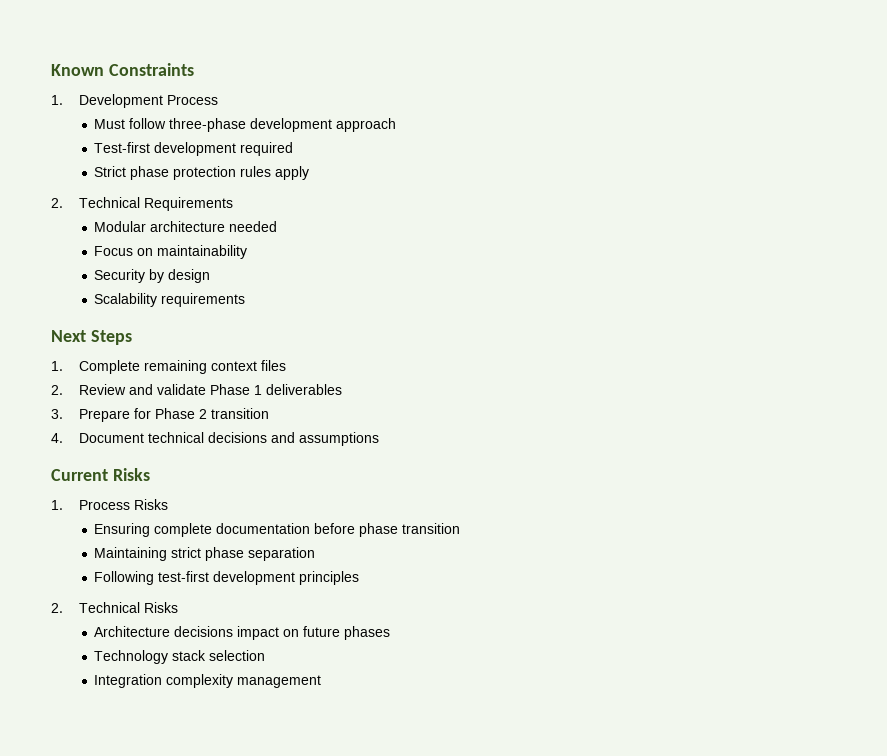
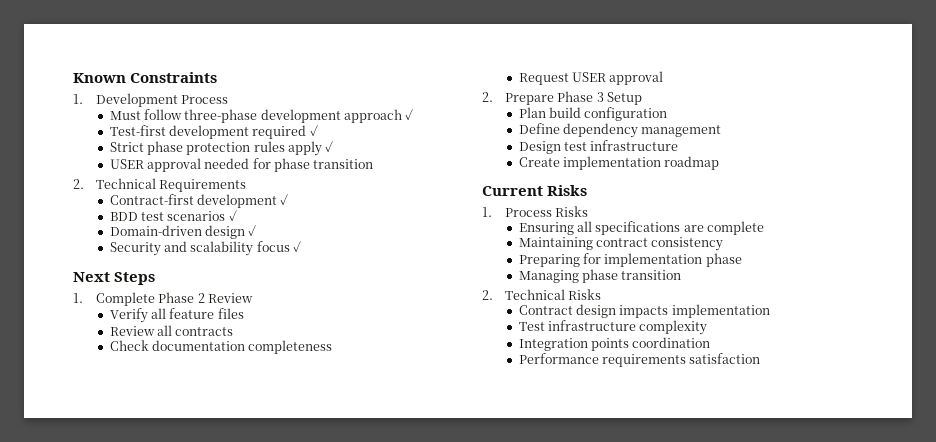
(397, 125) none -> [405,109,414,120] ✓
(294, 149) none -> [309,125,318,136] ✓
[51,197,233,211] [94,221,278,232] [94,245,248,259] [94,269,211,283] [94,293,246,307] [51,330,132,345] [51,360,286,374] [51,384,342,395] [51,408,269,422] [51,432,379,446] // 2. Technical Requirements // Modular architecture needed // Focus on maintainability // Security by design // Scalability requirements // Next Steps // 1. Complete remaining context files // 2. Review and validate Phase 1 deliverables // 3. Prepare for Phase 2 transition // 4. Document technical decisions and assumptions -> [325,141,334,152] [109,158,374,172] [73,178,247,192] [109,194,289,208] [109,210,237,221] [109,225,257,239] [109,241,302,256] [73,272,156,285] [73,292,253,306] [109,308,244,323] [109,325,234,336] [109,340,333,354] [518,71,664,85] [482,91,642,105] [518,107,668,121] [518,123,722,138] [518,140,679,154] [518,156,720,170] ✓ // USER approval needed for phase transition // 2. Technical Requirements // Contract-first development ✓ // BDD test scenarios ✓ // Domain-driven design ✓ // Security and scalability focus ✓ // Next Steps // 1. Complete Phase 2 Review // Verify all feature files // Review all contracts // Check documentation completeness // Request USER approval // 2. Prepare Phase 3 Setup // Plan build configuration // Define dependency management // Design test infrastructure // Create implementation roadmap
[154,523,461,537] [94,547,316,561] [94,571,360,585] [51,602,178,613] [94,626,391,640] [94,650,266,664] [94,674,322,688] complete documentation before phase transition // Maintaining strict phase separation // Following test-first development principles // 2. Technical Risks // Architecture decisions impact on future phases // Technology stack selection // Integration complexity management -> [576,221,765,235] [518,237,724,251] [518,253,742,267] [518,269,682,283] [482,289,602,300] [518,304,770,318] [518,320,708,335] [518,337,711,351] [518,353,761,367] all specifications are complete // Maintaining contract consistency // Preparing for implementation phase // Managing phase transition // 2. Technical Risks // Contract design impacts implementation // Test infrastructure complexity // Integration points coordination // Performance requirements satisfaction

